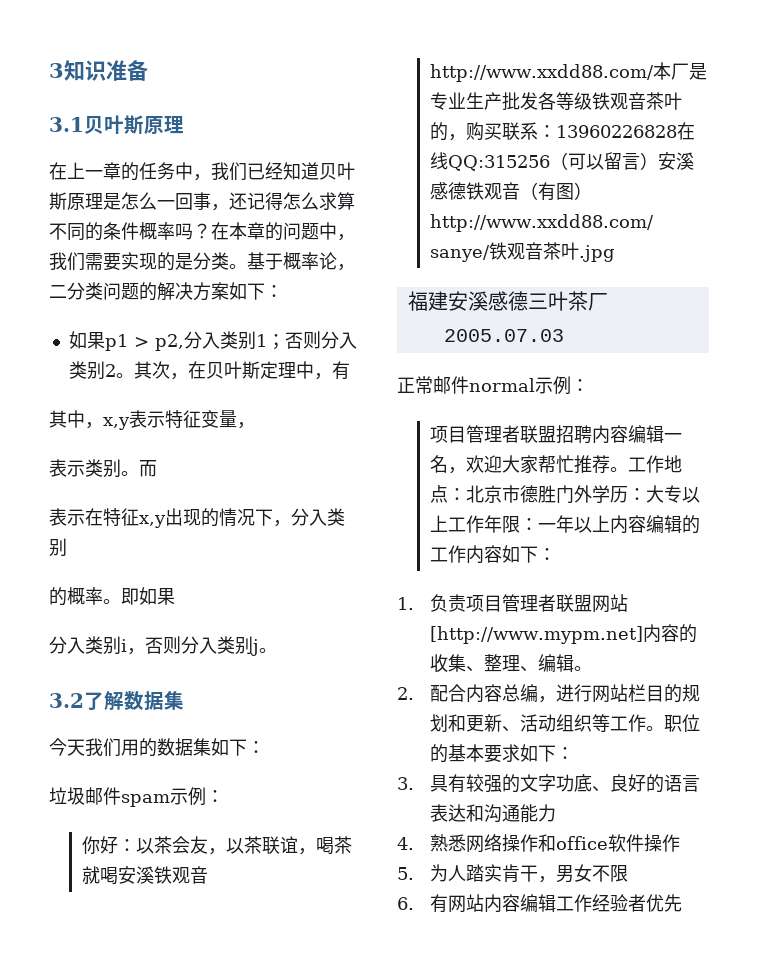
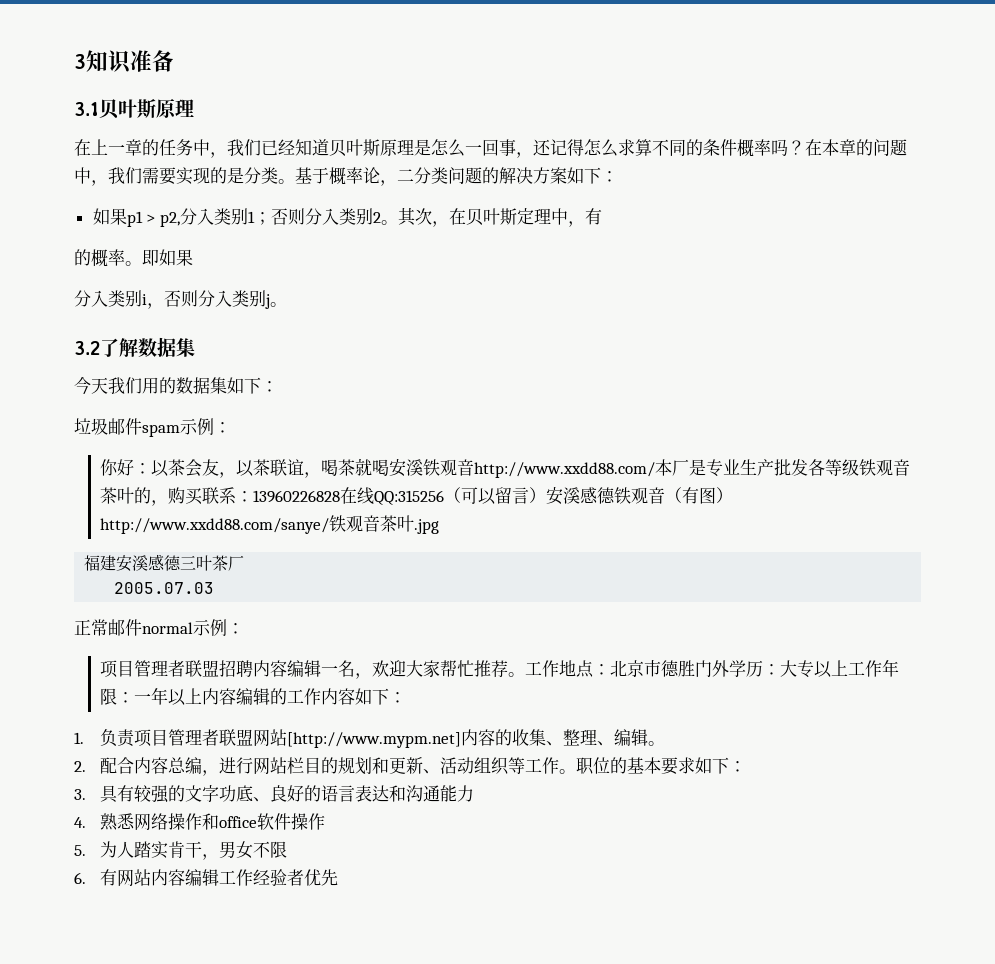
[49,410,255,430] [49,459,157,478] [49,508,345,528] [49,538,67,557] // 其中，x,y表示特征变量， // 表示类别。而 // 表示在特征x,y出现的情况下，分入类别 -> (602, 216) none

